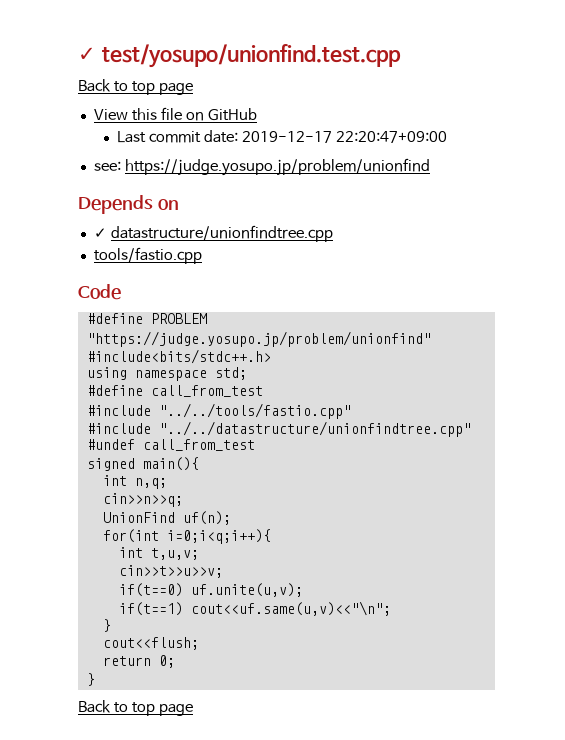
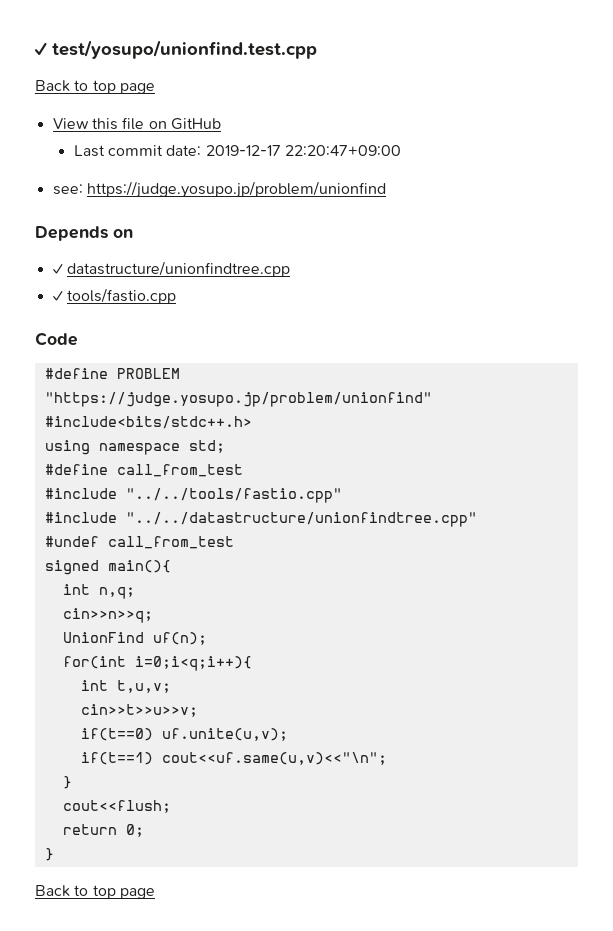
(333, 233) none -> [52,291,63,301] ✓

